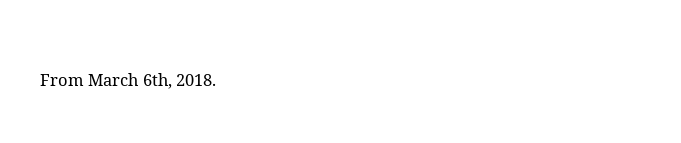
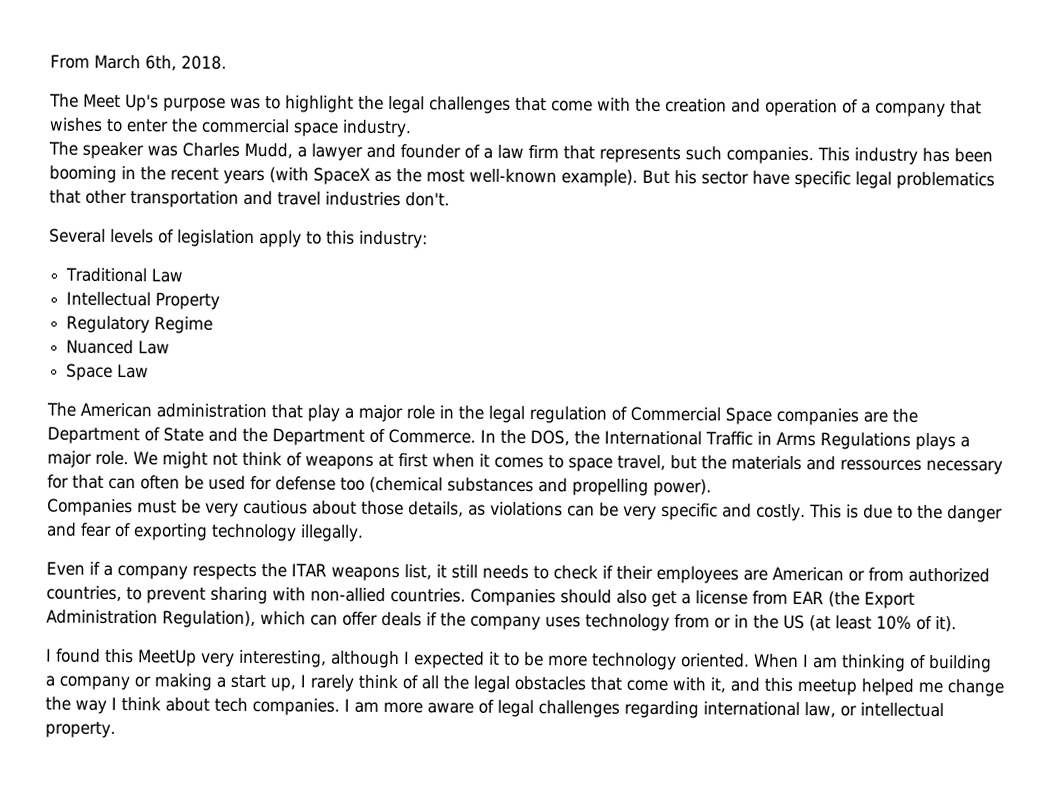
(217, 80) none -> [49,93,982,118] [49,117,412,138] [48,141,993,165] [49,165,995,190] [49,189,450,208] [49,228,428,249] [65,267,184,283] [66,291,221,310] [66,315,214,334] [66,339,171,355] [66,363,150,381] [46,402,918,426] [47,426,970,451] [47,450,1003,475] [47,474,712,497] [47,498,1003,523] [46,522,364,542] [46,561,990,584] [46,585,915,609] [46,609,957,633] [46,648,992,673] [45,673,1004,697] [45,696,944,719] [45,721,116,738] // The Meet Up's purpose was to highlight the legal challenges that come with the creation and operation of a company that wishes to enter the commercial space industry. // The speaker was Charles Mudd, a lawyer and founder of a law firm that represents such companies. This industry has been booming in the recent years (with SpaceX as the most well-known example). But his sector have specific legal problematics that other transportation and travel industries don't. // Several levels of legislation apply to this industry: // Traditional Law // Intellectual Property // Regulatory Regime // Nuanced Law // Space Law // The American administration that play a major role in the legal regulation of Commercial Space companies are the Department of State and the Department of Commerce. In the DOS, the International Traffic in Arms Regulations plays a major role. We might not think of weapons at first when it comes to space travel, but the materials and ressources necessary for that can often be used for defense too (chemical substances and propelling power). // Companies must be very cautious about those details, as violations can be very specific and costly. This is due to the danger and fear of exporting technology illegally. // Even if a company respects the ITAR weapons list, it still needs to check if their employees are American or from authorized countries, to prevent sharing with non-allied countries. Companies should also get a license from EAR (the Export Administration Regulation), which can offer deals if the company uses technology from or in the US (at least 10% of it). // I found this MeetUp very interesting, although I expected it to be more technology oriented. When I am thinking of building a company or making a start up, I rarely think of all the legal obstacles that come with it, and this meetup helped me change the way I think about tech companies. I am more aware of legal challenges regarding international law, or intellectual property.

